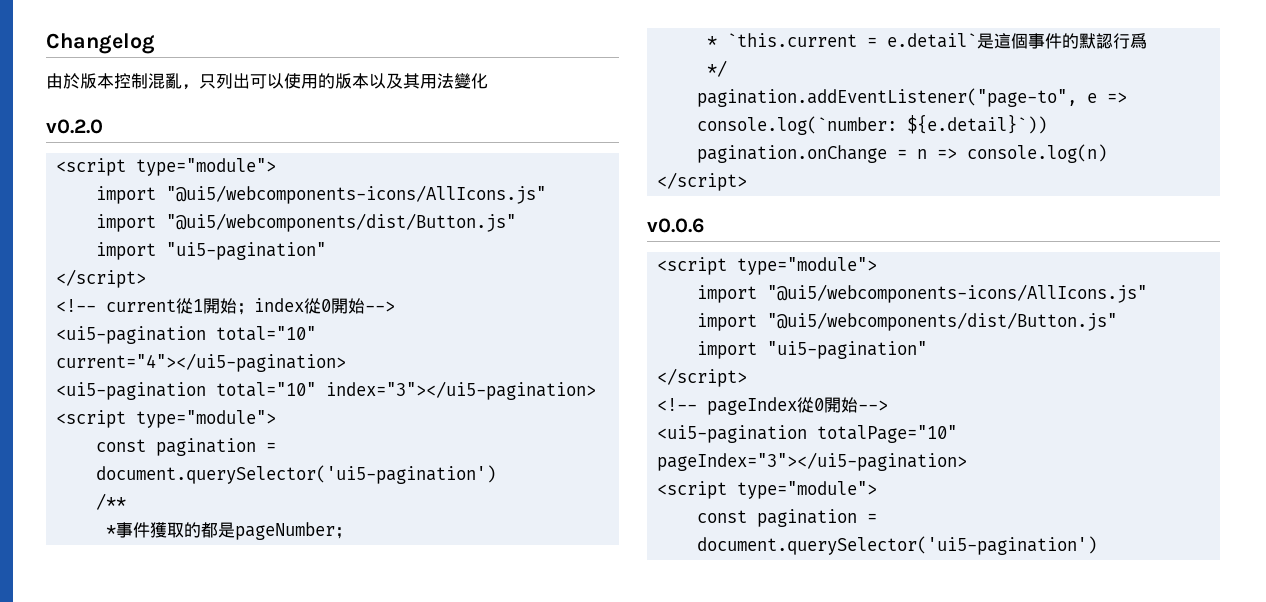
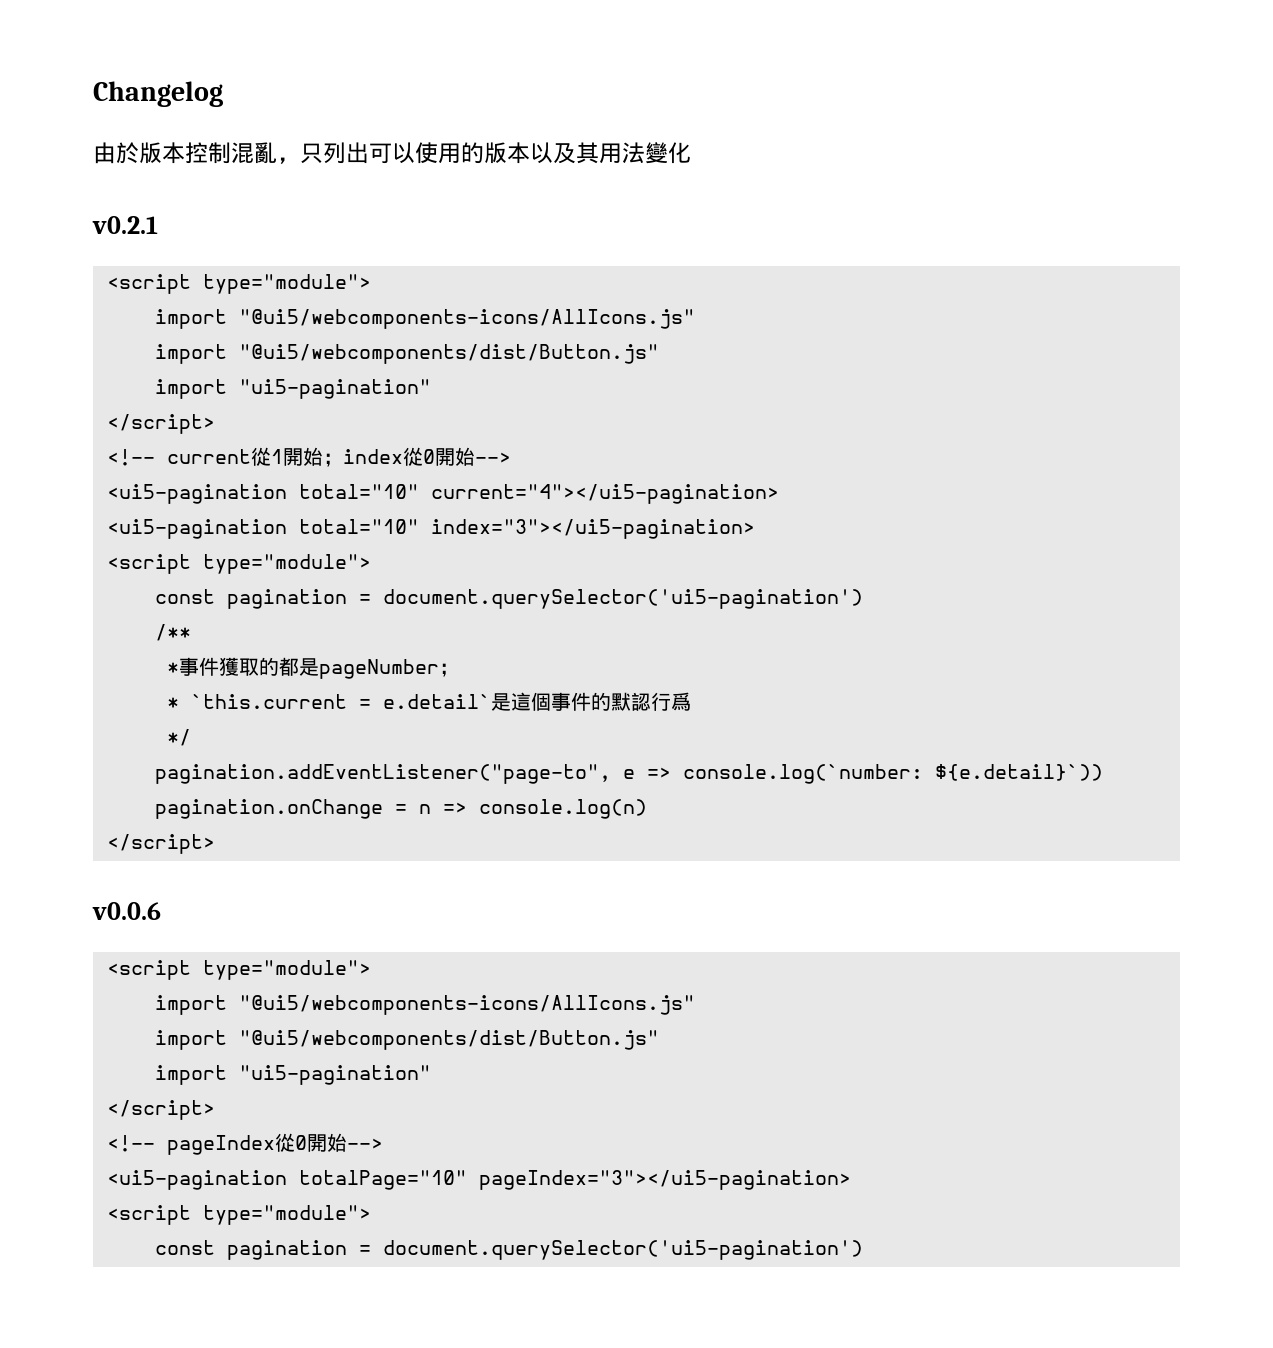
[46,119,103,134] v0.2.0 -> [92,216,158,234] v0.2.1

